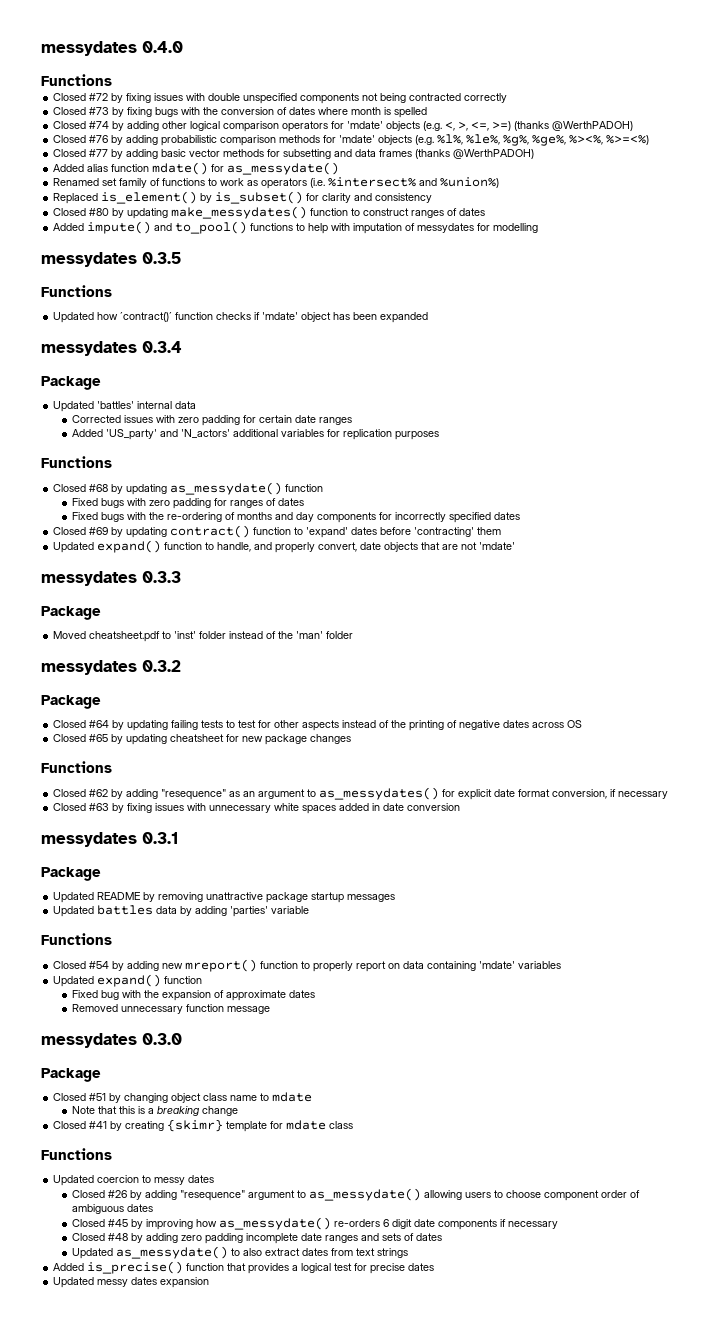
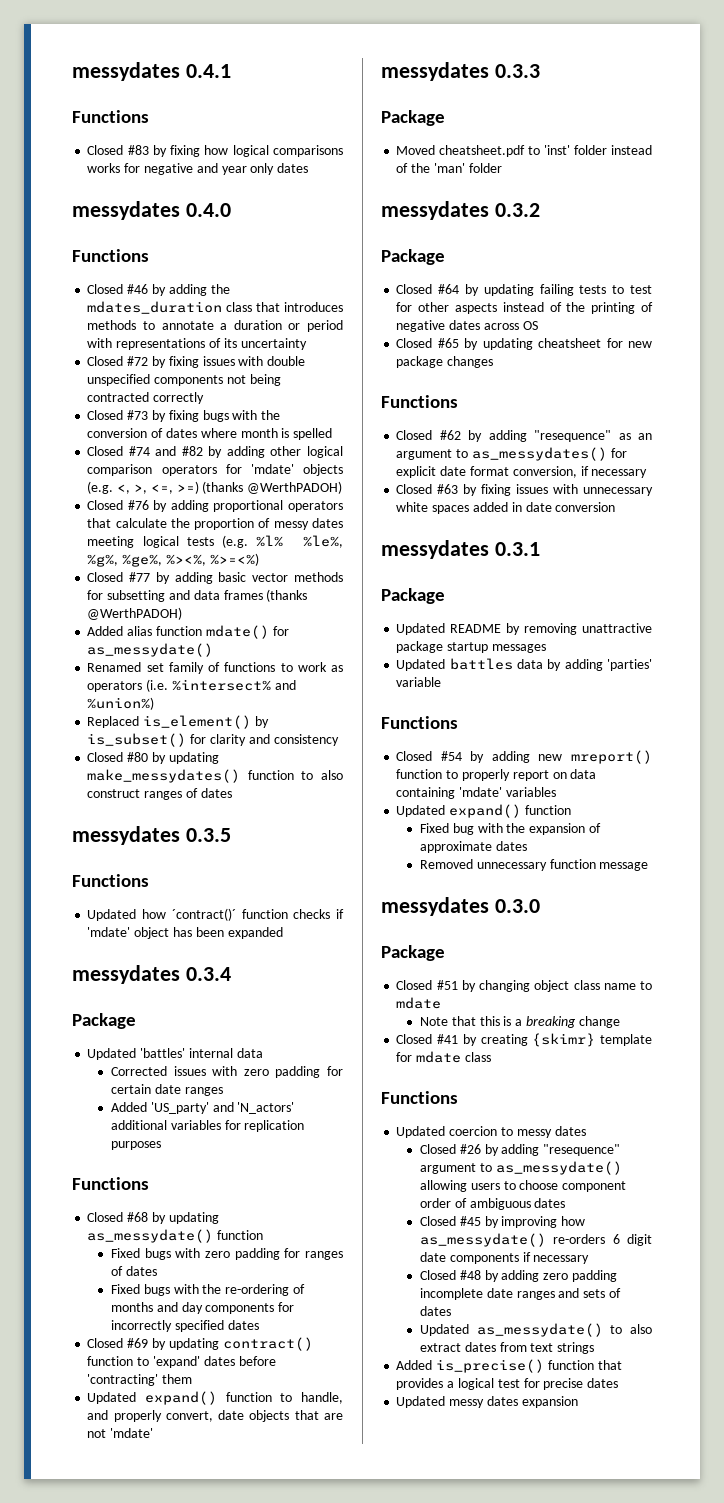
[41,41,183,56] [41,74,112,86] messydates 0.4.0 // Functions -> [72,62,231,81] [72,110,149,123] [87,145,343,157] [87,163,309,175] [72,201,231,220] [72,249,149,262] [87,284,230,296] [87,301,343,314] [87,320,343,332] [87,338,307,350] messydates 0.4.1 // Functions // Closed #83 by fixing how logical comparisons works for negative and year only dates // messydates 0.4.0 // Functions // Closed #46 by adding the mdates_duration class that introduces methods to annotate a duration or period with representations of its uncertainty
(110, 125) none -> [155,446,203,456] and #82
[161,134,464,146] probabilistic comparison methods for 'mdate' objects (e.g. %l%, -> [213,500,343,512] [87,518,343,530] [87,535,284,548] proportional operators that calculate the proportion of messy dates meeting logical tests (e.g. %l%
(361, 212) none -> [321,770,343,780] also
[53,221,539,234] // Added impute() and to_pool() functions to help with imputation of messydates for modelling -> (232, 793) none

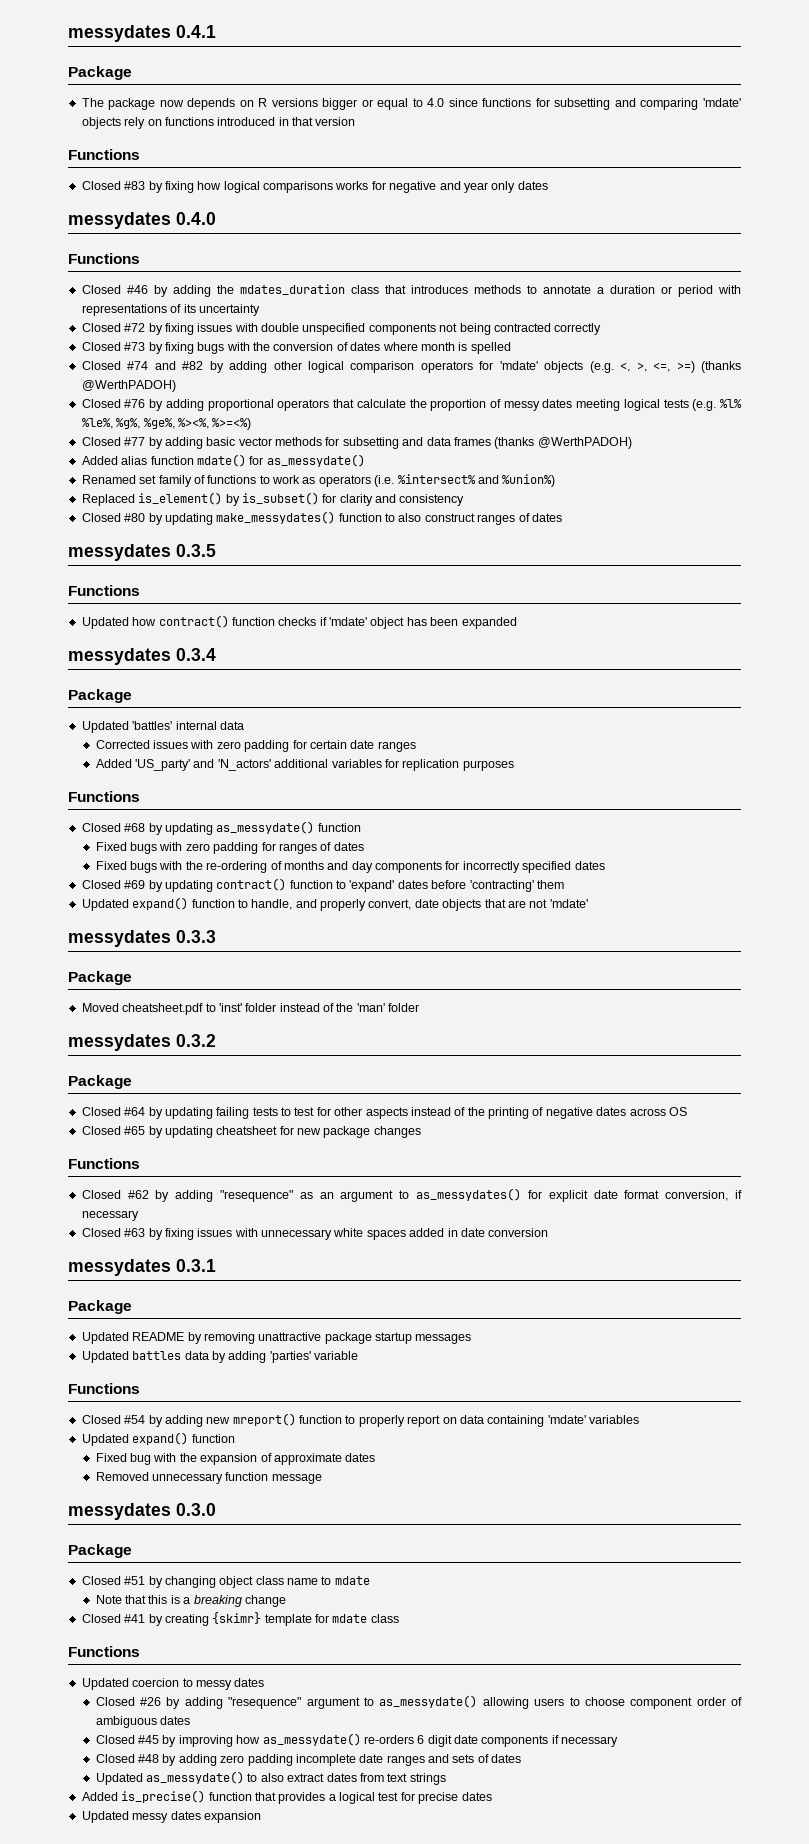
(231, 71) none -> [68,66,132,80] [81,98,742,110] [81,117,356,129] // Package // The package now depends on R versions bigger or equal to 4.0 since functions for subsetting and comparing 'mdate' objects rely on functions introduced in that version
[171,908,236,921] ´contract()´ -> [158,615,229,628] contract()

